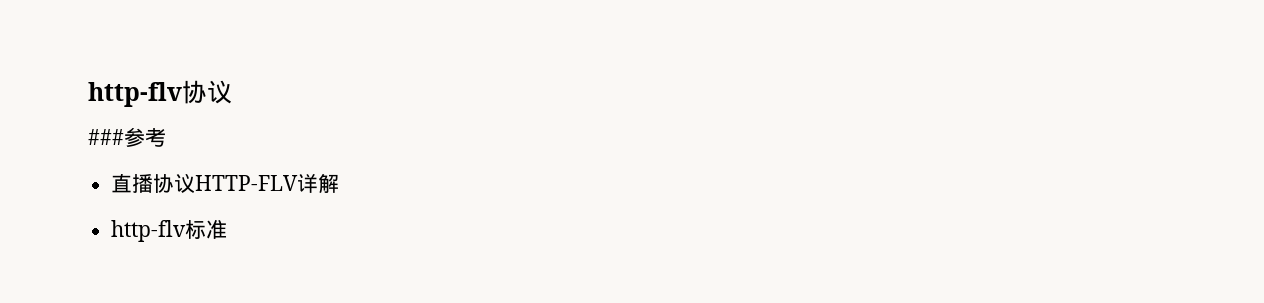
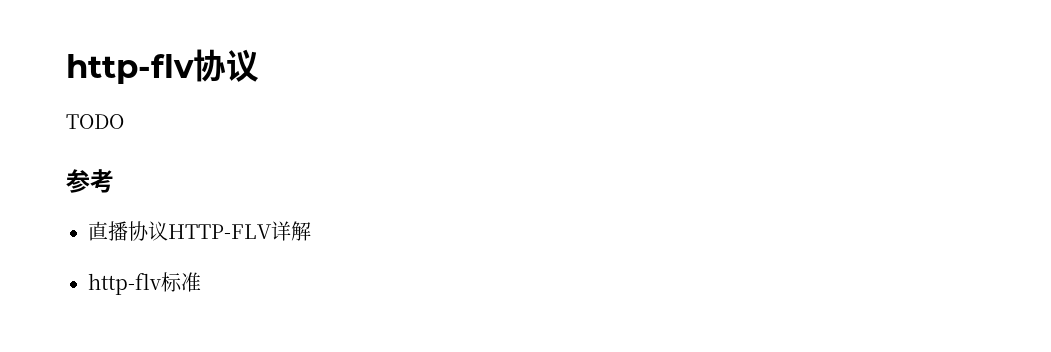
[88,129,124,145] ### -> [66,114,124,129] TODO //

